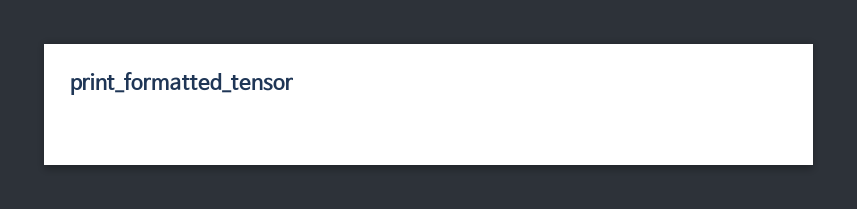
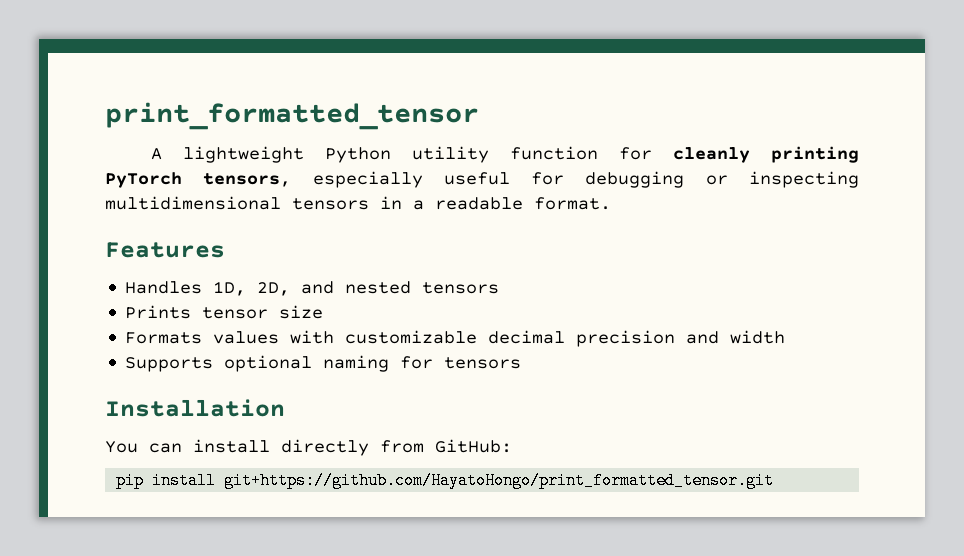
(293, 83) none -> [151,146,860,163] [105,171,859,188] [105,196,611,210] [105,242,225,258] [125,281,500,296] [125,305,324,319] [125,330,786,347] [125,355,522,372] [105,399,285,417] [105,439,512,456] [116,472,775,489] // A lightweight Python utility function for cleanly printing PyTorch tensors, especially useful for debugging or inspecting multidimensional tensors in a readable format. // Features // Handles 1D, 2D, and nested tensors // Prints tensor size // Formats values with customizable decimal precision and width // Supports optional naming for tensors // Installation // You can install directly from GitHub: // pip install git+https://github.com/HayatoHongo/print_formatted_tensor.git

